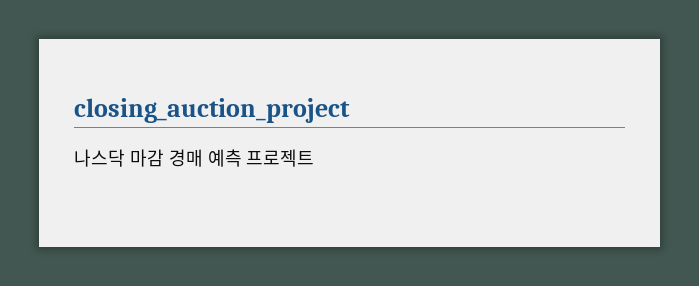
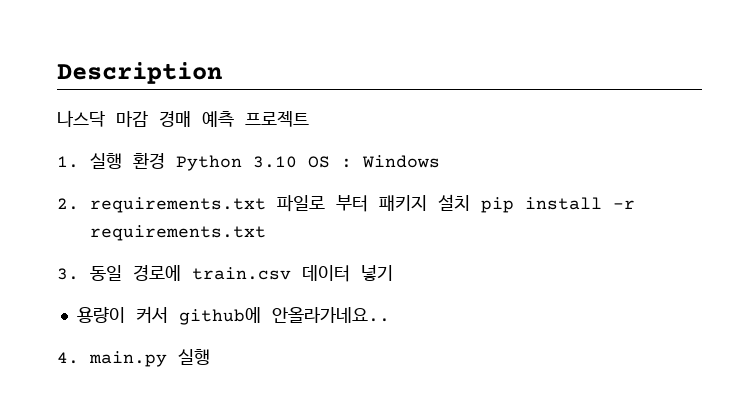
[74,98,350,123] closing_auction_project -> [57,62,222,84] Description
(315, 158) none -> [57,152,440,171] [57,194,635,213] [89,225,266,241] [57,265,393,282] [76,306,390,325] [57,349,210,367] // 1. 실행 환경 Python 3.10 OS : Windows // 2. requirements.txt 파일로 부터 패키지 설치 pip install -r requirements.txt // 3. 동일 경로에 train.csv 데이터 넣기 // 용량이 커서 github에 안올라가네요.. // 4. main.py 실행

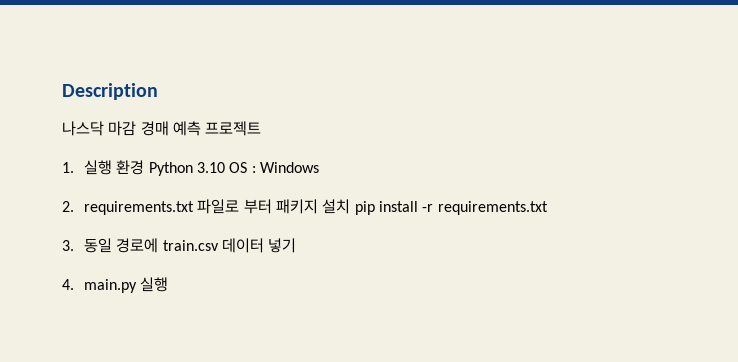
[76,306,390,325] // 용량이 커서 github에 안올라가네요.. -> (297, 245) none

